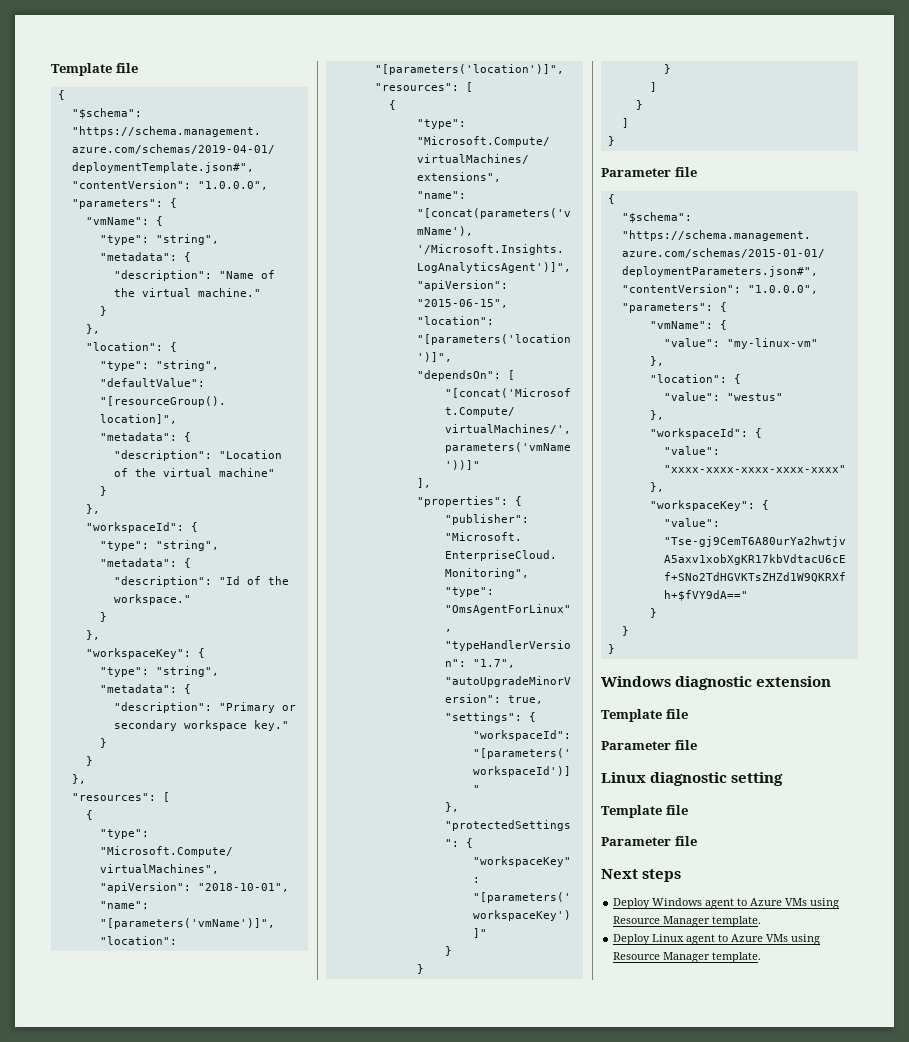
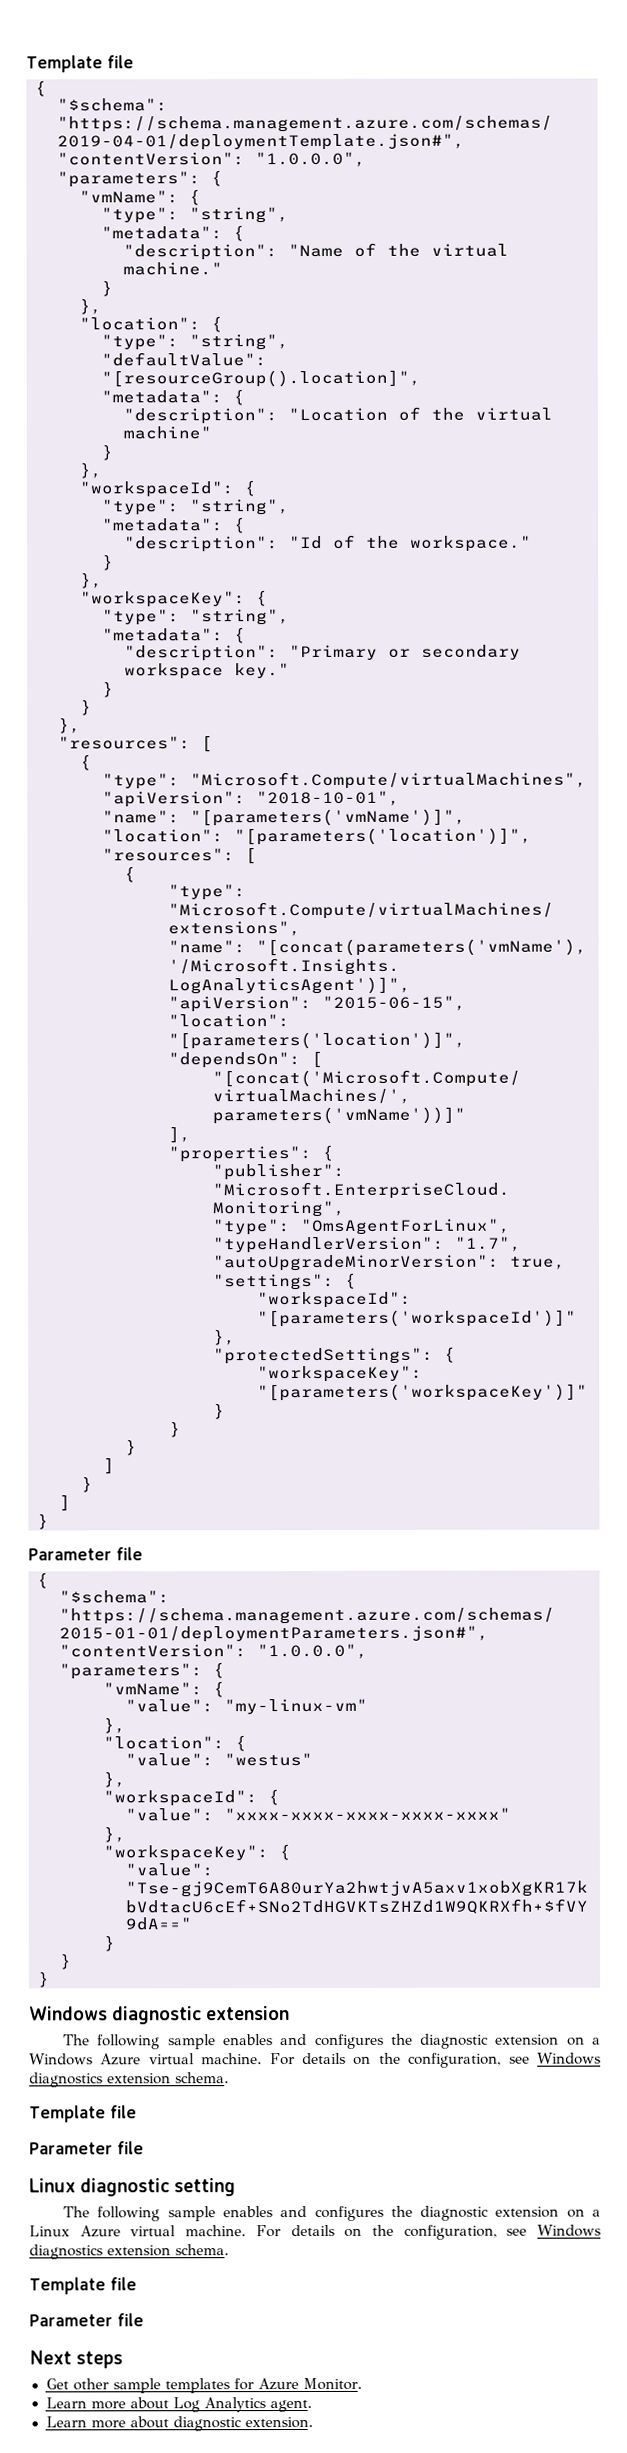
(832, 681) none -> [63,2033,601,2050] [29,2052,601,2068] [29,2072,229,2088] // The following sample enables and configures the diagnostic extension on a Windows Azure virtual machine. For details on the configuration, see Windows diagnostics extension schema.
(784, 779) none -> [63,2205,601,2222] [29,2224,601,2240] [29,2244,229,2260] // The following sample enables and configures the diagnostic extension on a Linux Azure virtual machine. For details on the configuration, see Windows diagnostics extension schema.
[613,898,840,909] [613,916,762,927] [613,934,821,945] [613,952,762,963] Deploy Windows agent to Azure VMs using Resource Manager template. // Deploy Linux agent to Azure VMs using Resource Manager template. -> [45,2377,362,2394] [45,2397,312,2413] [45,2416,313,2432] Get other sample templates for Azure Monitor. // Learn more about Log Analytics agent. // Learn more about diagnostic extension.

